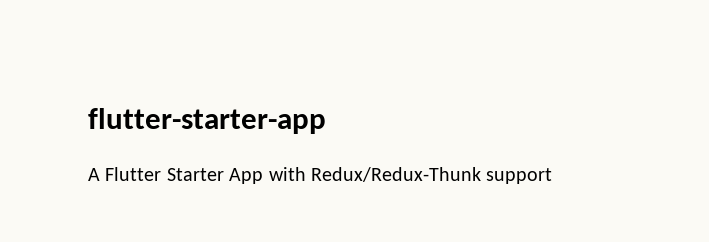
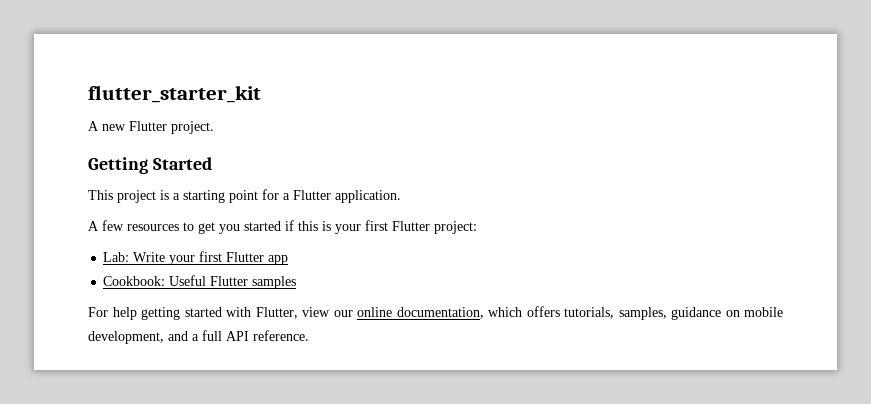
[88,108,326,134] [88,167,553,184] flutter-starter-app // A Flutter Starter App with Redux/Redux-Thunk support -> [88,85,261,103] [88,121,214,134] [88,157,212,174] [88,189,401,203] [88,220,477,234] [103,251,289,265] [103,275,297,289] [88,306,783,320] [88,330,309,344] flutter_starter_kit // A new Flutter project. // Getting Started // This project is a starting point for a Flutter application. // A few resources to get you started if this is your first Flutter project: // Lab: Write your first Flutter app // Cookbook: Useful Flutter samples // For help getting started with Flutter, view our online documentation, which offers tutorials, samples, guidance on mobile development, and a full API reference.

